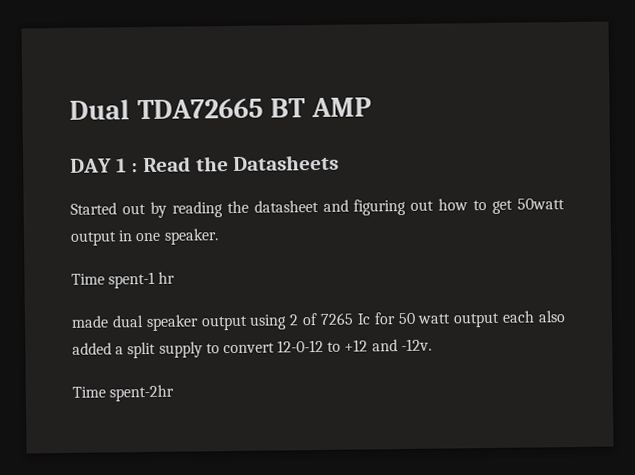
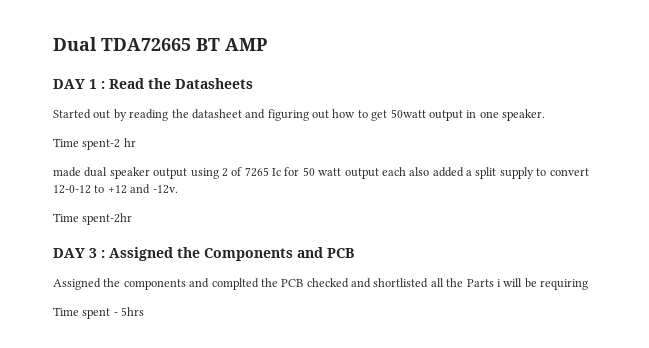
[108,271,156,289] spent-1 -> [82,139,121,150] spent-2
(175, 393) none -> [53,247,354,261] [53,278,588,290] [53,307,145,319] // DAY 3 : Assigned the Components and PCB // Assigned the components and complted the PCB checked and shortlisted all the Parts i will be requiring // Time spent - 5hrs

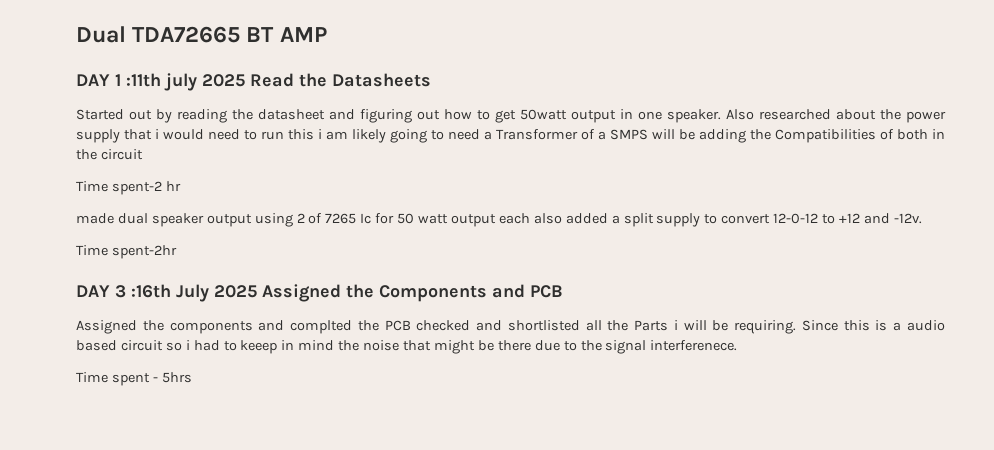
[101,81,105,89] : -> [126,73,245,91] :11th july 2025
(545, 115) none -> [726,109,946,123] [76,129,945,143] [76,149,143,160] Also researched about the power supply that i would need to run this i am likely going to need a Transformer of a SMPS will be adding the Compatibilities of both in the circuit
[101,250,105,258] : -> [131,284,257,302] :16th July 2025
[540,279,588,290] requiring -> [734,320,946,334] [76,340,738,354] requiring. Since this is a audio based circuit so i had to keeep in mind the noise that might be there due to the signal interferenece.

